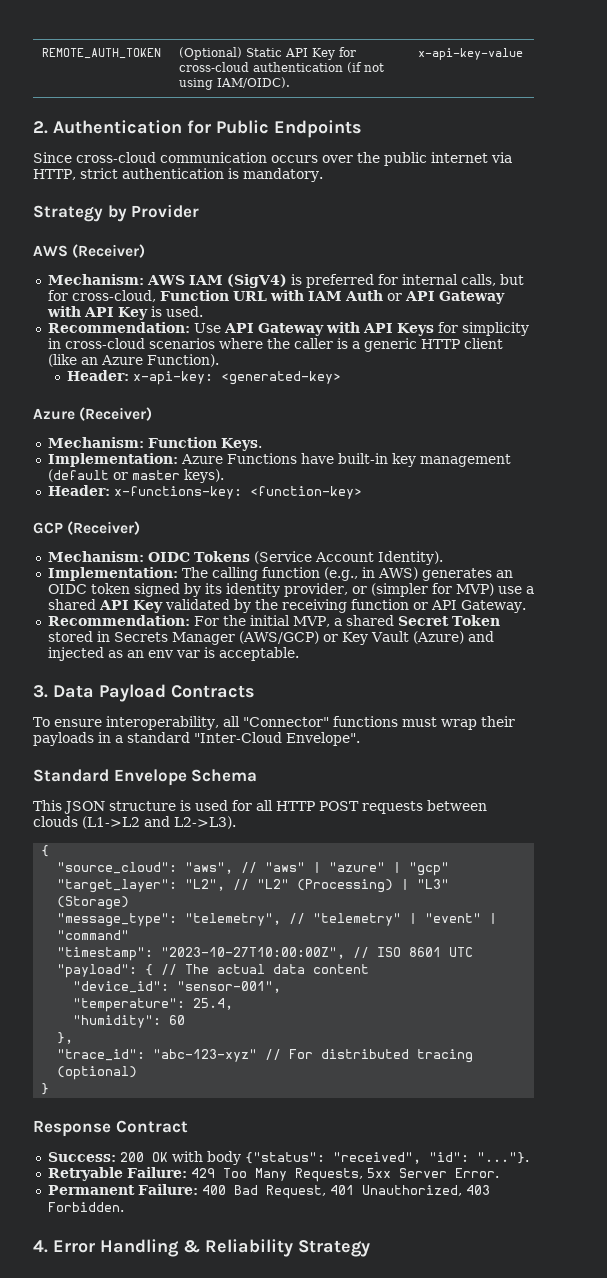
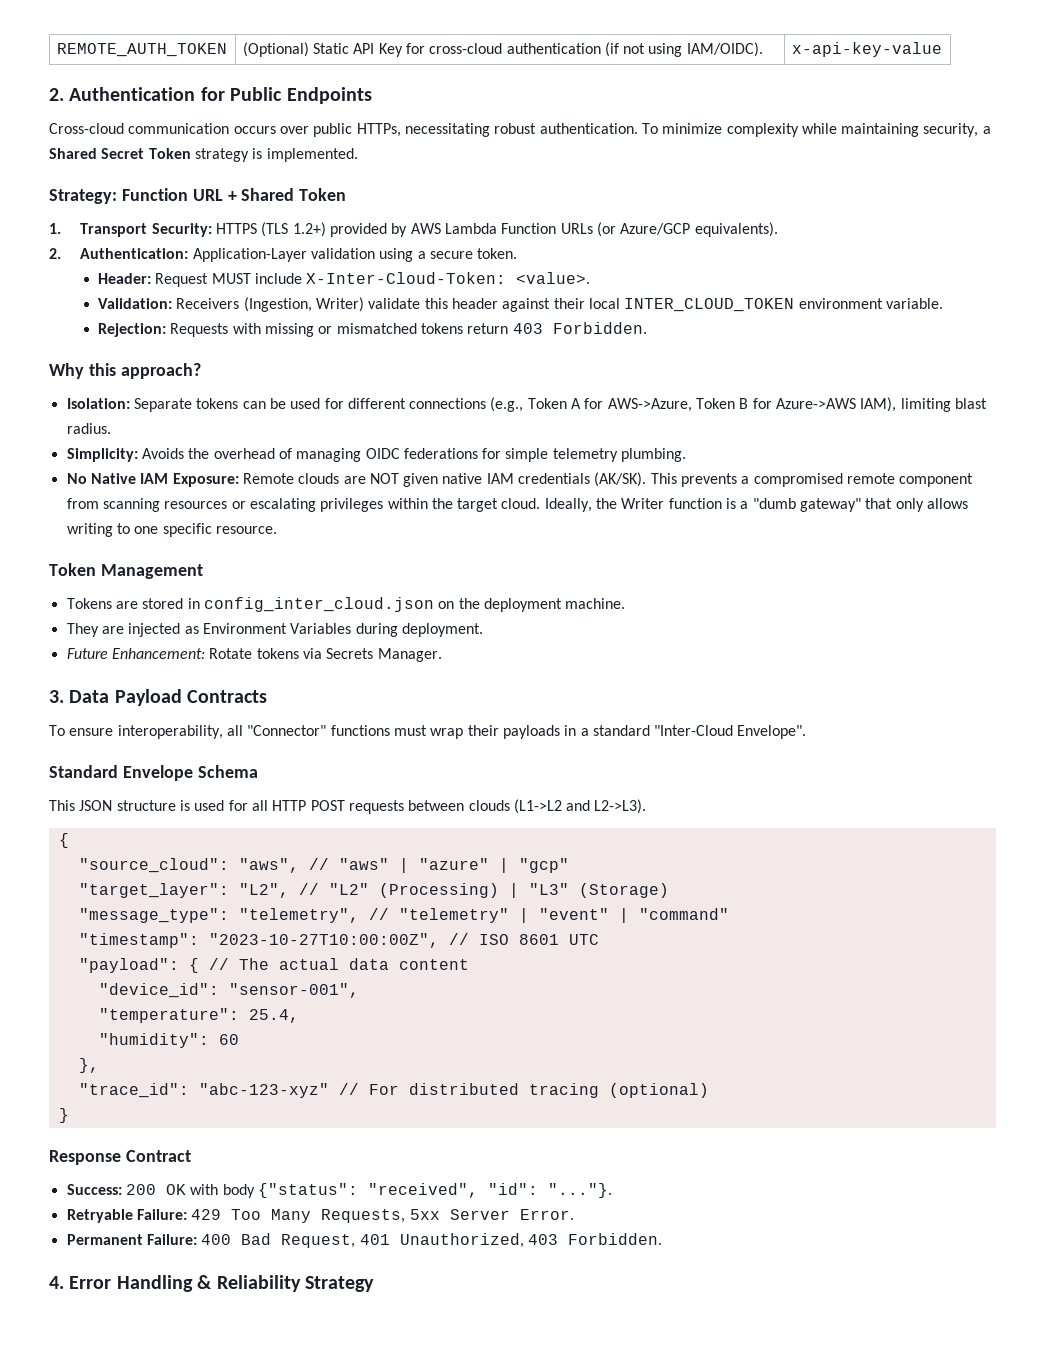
[33,152,156,163] Since cross-cloud -> [49,123,124,134] Cross-cloud
[357,152,512,166] [33,168,323,182] [33,204,200,222] [33,244,146,258] [47,274,524,288] [47,290,505,304] [46,306,203,320] [47,322,529,336] [47,338,503,352] [47,354,219,367] [66,370,341,385] [33,407,153,421] [47,437,262,451] [47,453,511,467] [47,469,224,483] [47,485,362,499] [33,521,141,535] [47,551,443,565] [47,567,513,581] [47,583,534,597] [47,599,526,613] [47,615,500,627] [47,631,494,645] [47,647,299,661] the public internet via HTTP, strict authentication is mandatory. // Strategy by Provider // AWS (Receiver) // Mechanism: AWS IAM (SigV4) is preferred for internal calls, but for cross-cloud, Function URL with IAM Auth or API Gateway with API Key is used. // Recommendation: Use API Gateway with API Keys for simplicity in cross-cloud scenarios where the caller is a generic HTTP client (like an Azure Function). // Header: x-api-key: <generated-key> // Azure (Receiver) // Mechanism: Function Keys. // Implementation: Azure Functions have built-in key management (default or master keys). // Header: x-functions-key: <function-key> // GCP (Receiver) // Mechanism: OIDC Tokens (Service Account Identity). // Implementation: The calling function (e.g., in AWS) generates an OIDC token signed by its identity provider, or (simpler for MVP) use a shared API Key validated by the receiving function or API Gateway. // Recommendation: For the initial MVP, a shared Secret Token stored in Secrets Manager (AWS/GCP) or Key Vault (Azure) and injected as an env var is acceptable. -> [313,123,991,137] [49,148,358,162] [49,188,347,204] [49,222,778,237] [49,248,518,262] [98,272,591,287] [98,297,943,312] [98,322,647,337] [49,363,201,379] [66,397,988,412] [66,423,111,434] [66,448,687,462] [66,472,974,487] [66,498,969,512] [66,523,277,537] [49,563,203,579] [66,597,626,612] [66,623,483,637] [66,648,442,662] public HTTPs, necessitating robust authentication. To minimize complexity while maintaining security, a Shared Secret Token strategy is implemented. // Strategy: Function URL + Shared Token // 1. Transport Security: HTTPS (TLS 1.2+) provided by AWS Lambda Function URLs (or Azure/GCP equivalents). // 2. Authentication: Application-Layer validation using a secure token. // Header: Request MUST include X-Inter-Cloud-Token: <value>. // Validation: Receivers (Ingestion, Writer) validate this header against their local INTER_CLOUD_TOKEN environment variable. // Rejection: Requests with missing or mismatched tokens return 403 Forbidden. // Why this approach? // Isolation: Separate tokens can be used for different connections (e.g., Token A for AWS->Azure, Token B for Azure->AWS IAM), limiting blast radius. // Simplicity: Avoids the overhead of managing OIDC federations for simple telemetry plumbing. // No Native IAM Exposure: Remote clouds are NOT given native IAM credentials (AK/SK). This prevents a compromised remote component from scanning resources or escalating privileges within the target cloud. Ideally, the Writer function is a "dumb gateway" that only allows writing to one specific resource. // Token Management // Tokens are stored in config_inter_cloud.json on the deployment machine. // They are injected as Environment Variables during deployment. // Future Enhancement: Rotate tokens via Secrets Manager.

